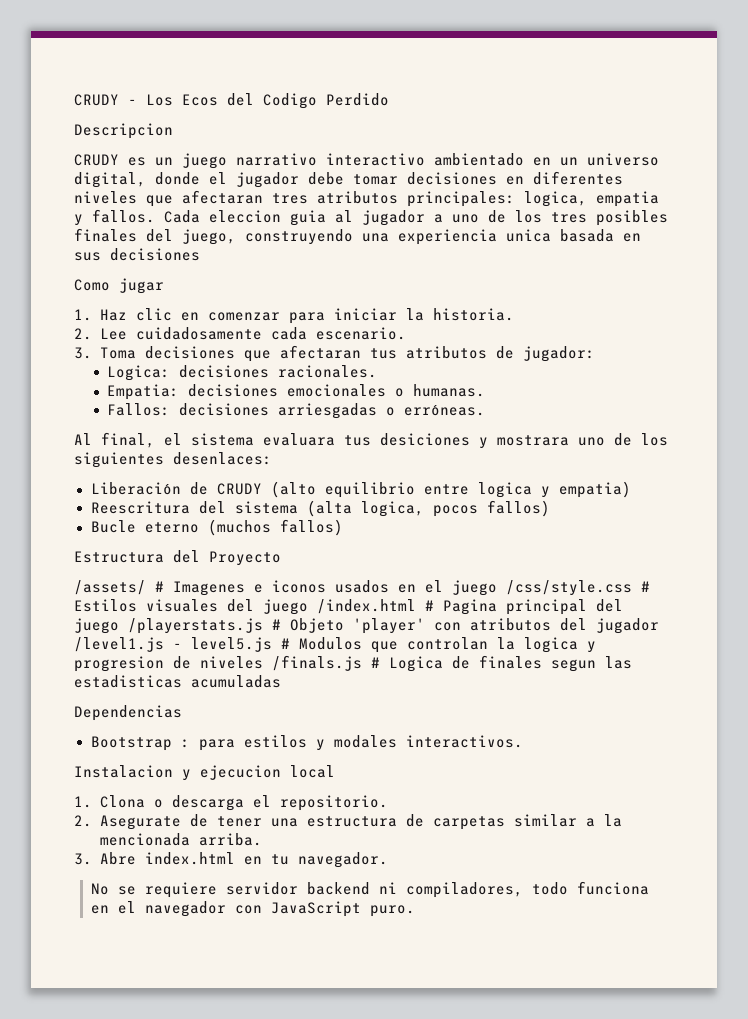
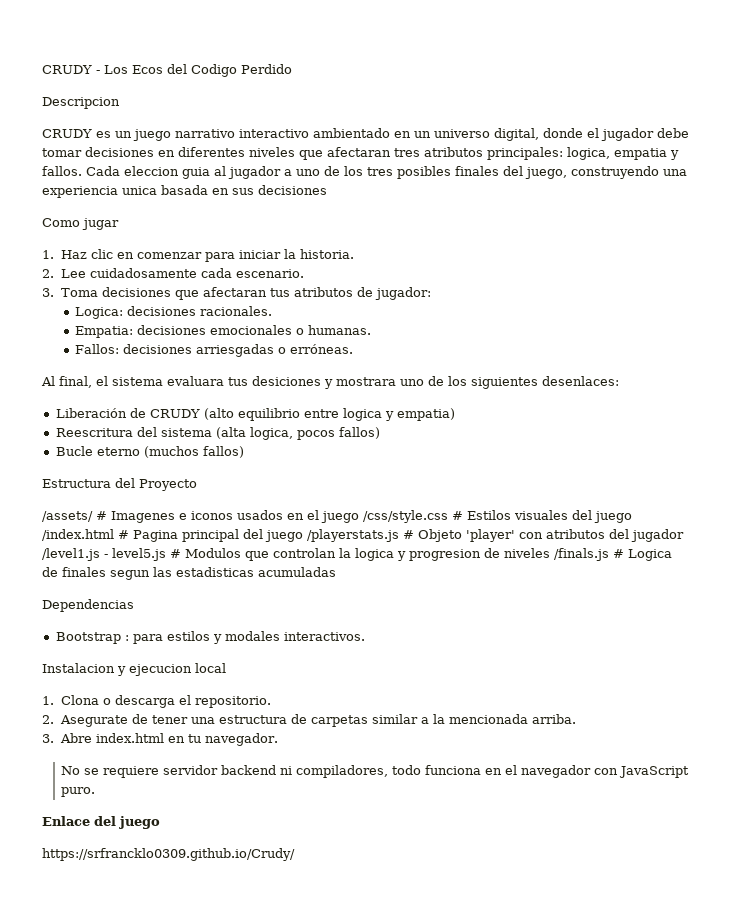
(415, 911) none -> [42,816,160,829] [42,848,295,861] // Enlace del juego // https://srfrancklo0309.github.io/Crudy/

